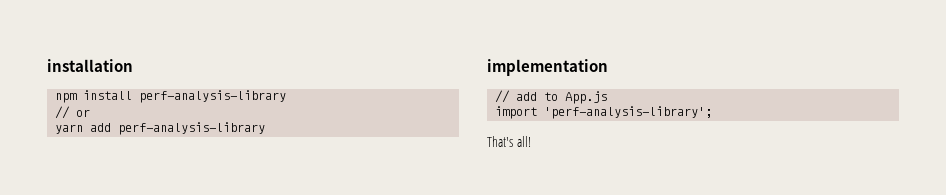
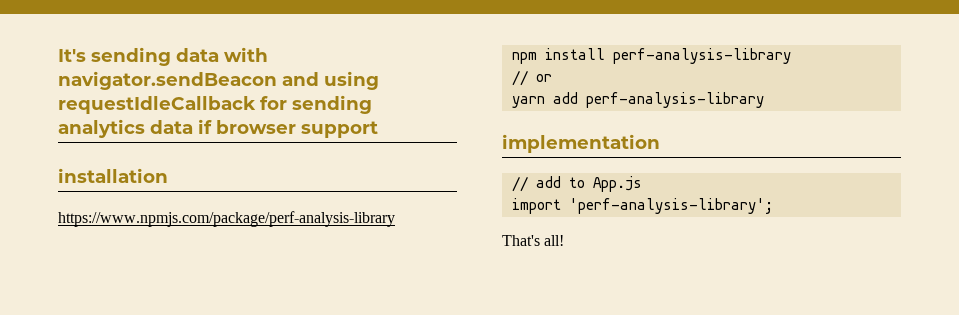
(47, 65) none -> [58,47,268,66] [58,71,379,90] [58,95,372,114] [58,119,378,138] It's sending data with navigator.sendBeacon and using requestIdleCallback for sending analytics data if browser support //
(133, 65) none -> [58,211,395,227] // https://www.npmjs.com/package/perf-analysis-library

